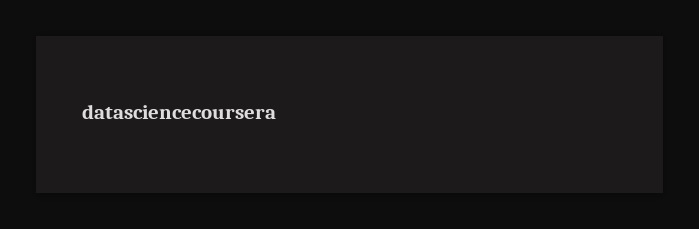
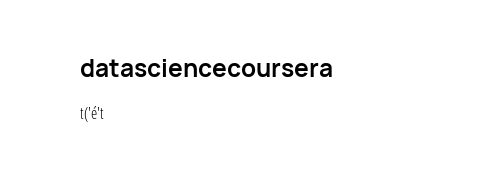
(276, 111) none -> [80,106,104,122] // t('é't

